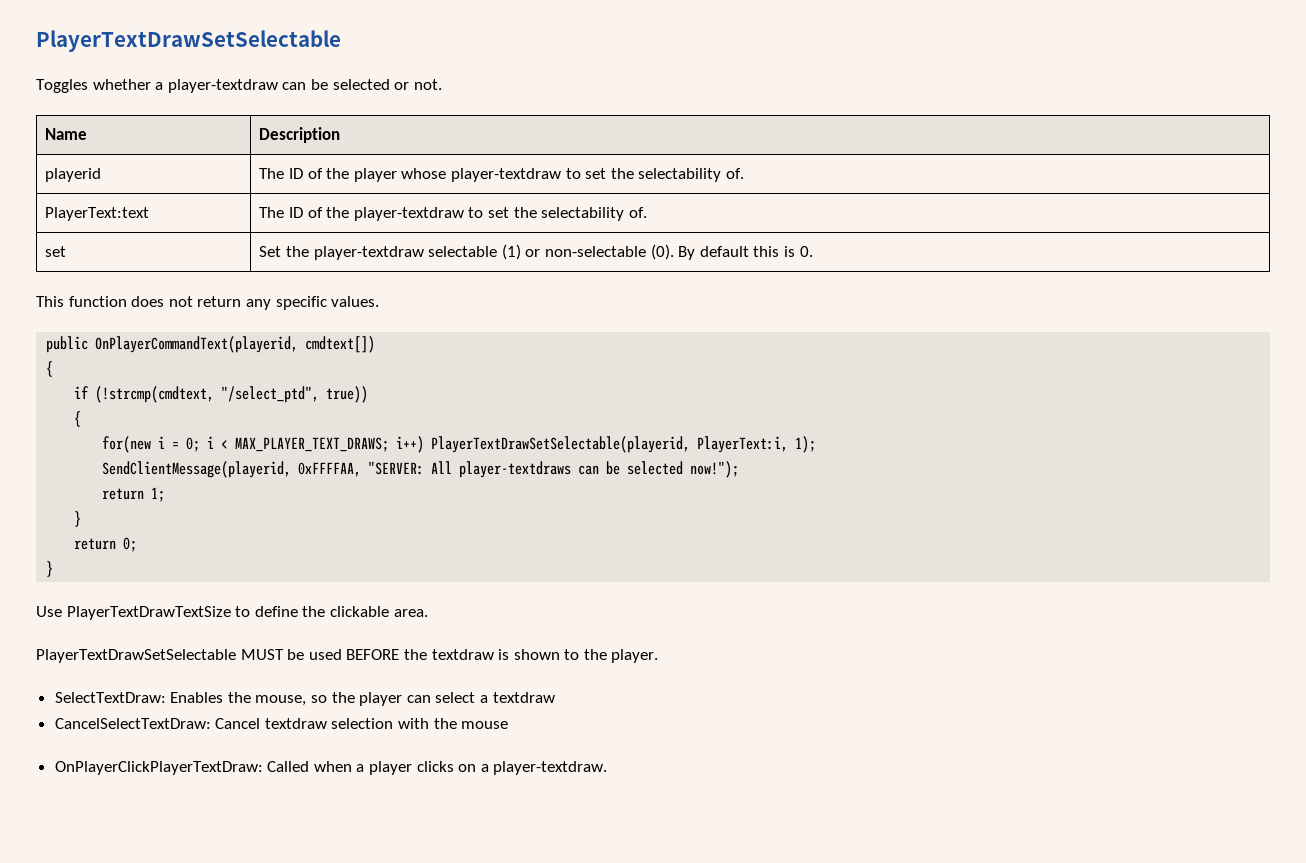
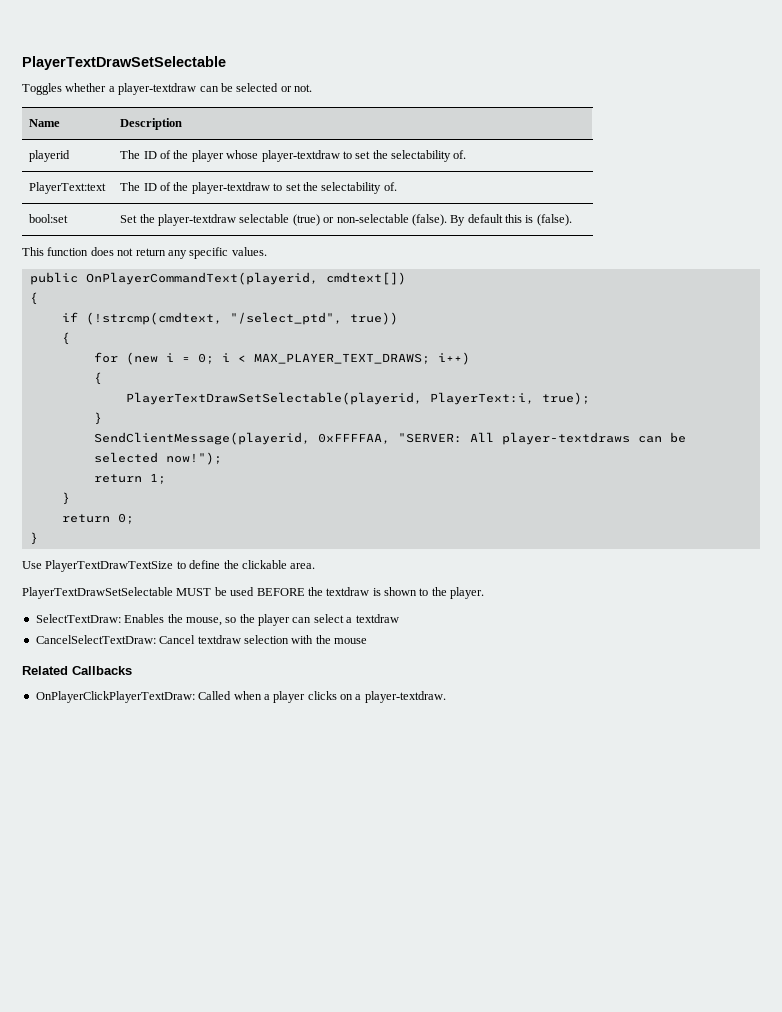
[45,246,67,257] set -> [29,214,69,223] bool:set
[501,244,521,260] (1) -> [292,214,320,226] (true)
[650,244,674,260] (0). -> [411,214,447,226] (false).
[799,246,813,257] 0. -> [536,214,572,226] (false).
[102,436,152,453] for(new -> [93,352,158,365] for (new
(425, 444) none -> [93,372,102,385] // { //
[795,436,817,453] 1); -> [541,392,590,405] [93,412,102,425] true); // }
(509, 725) none -> [22,666,132,675] // Related Callbacks

